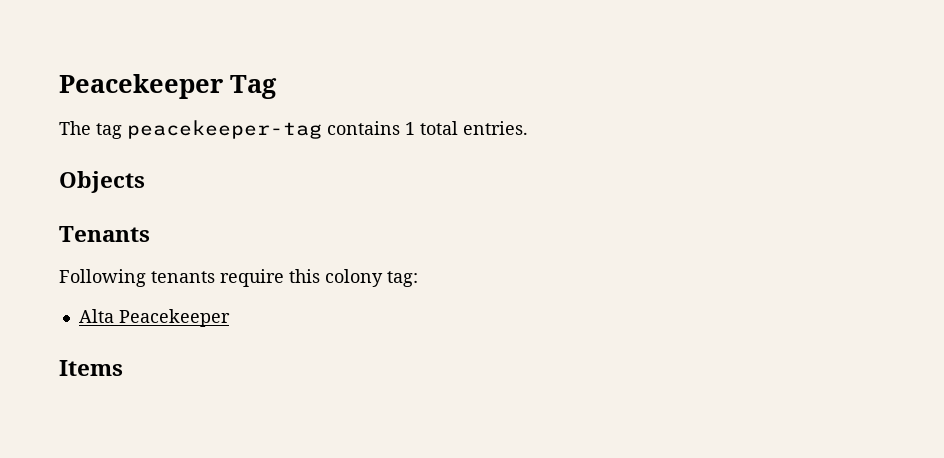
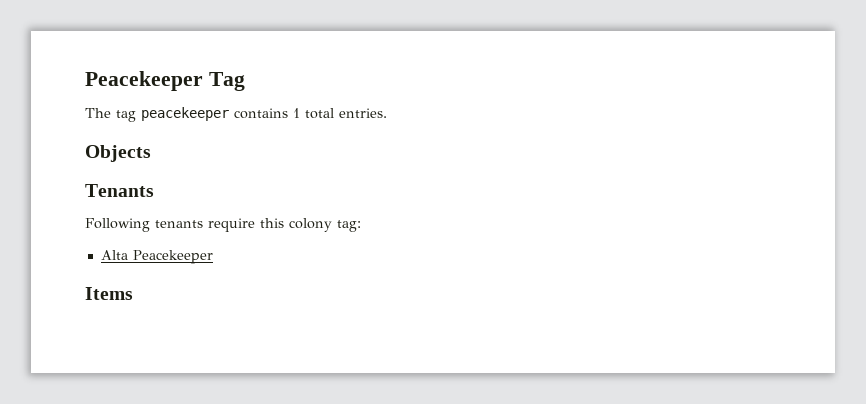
[127,120,322,139] peacekeeper-tag -> [141,107,229,121] peacekeeper

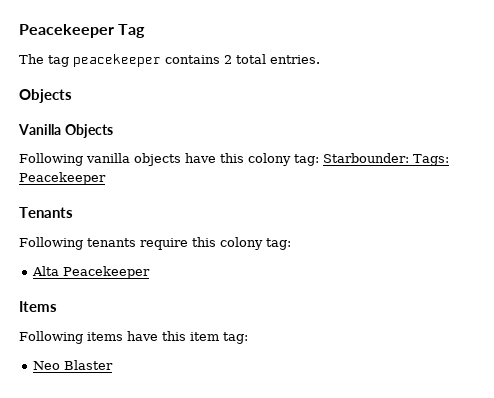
[293,108,300,118] 1 -> [224,55,232,64] 2
(151, 153) none -> [18,124,113,138] [19,153,449,166] [19,172,106,185] // Vanilla Objects // Following vanilla objects have this colony tag: Starbounder: Tags: Peacekeeper
(133, 293) none -> [19,331,248,344] [32,360,113,370] // Following items have this item tag: // Neo Blaster

